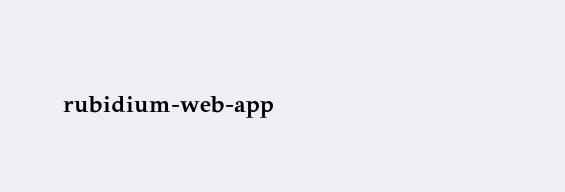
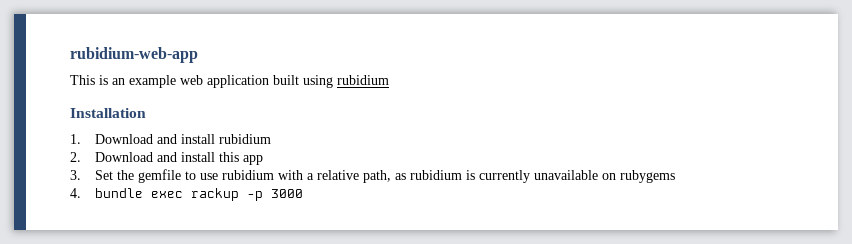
(274, 107) none -> [70,75,389,88] [70,108,146,118] [70,134,272,144] [70,152,264,165] [70,169,676,183] [70,188,304,201] // This is an example web application built using rubidium // Installation // 1. Download and install rubidium // 2. Download and install this app // 3. Set the gemfile to use rubidium with a relative path, as rubidium is currently unavailable on rubygems // 4. bundle exec rackup -p 3000

